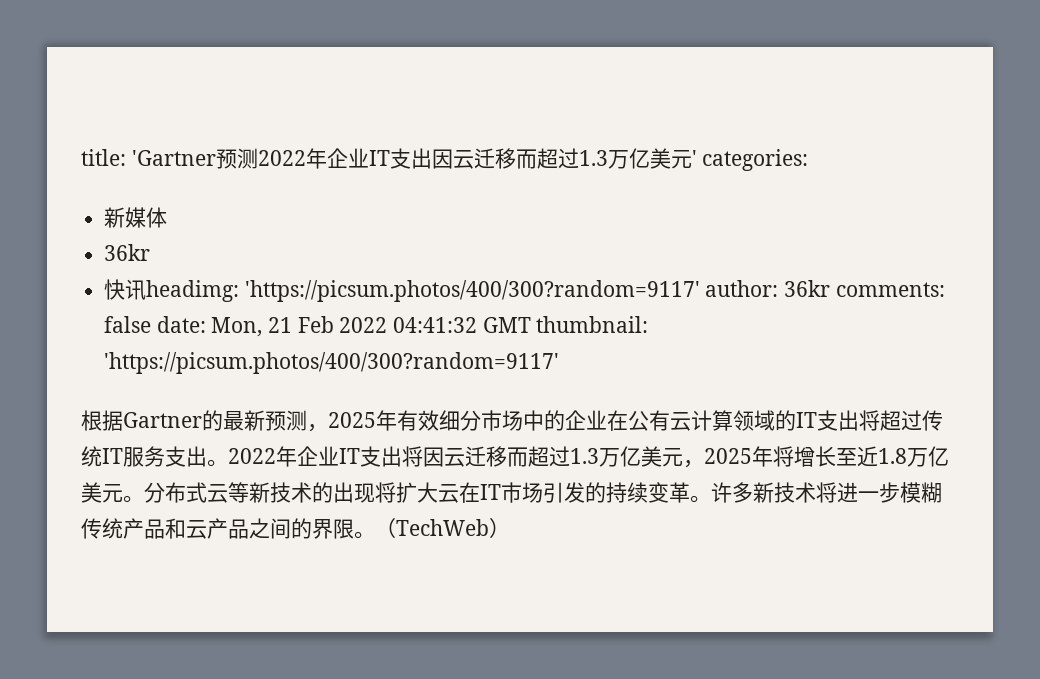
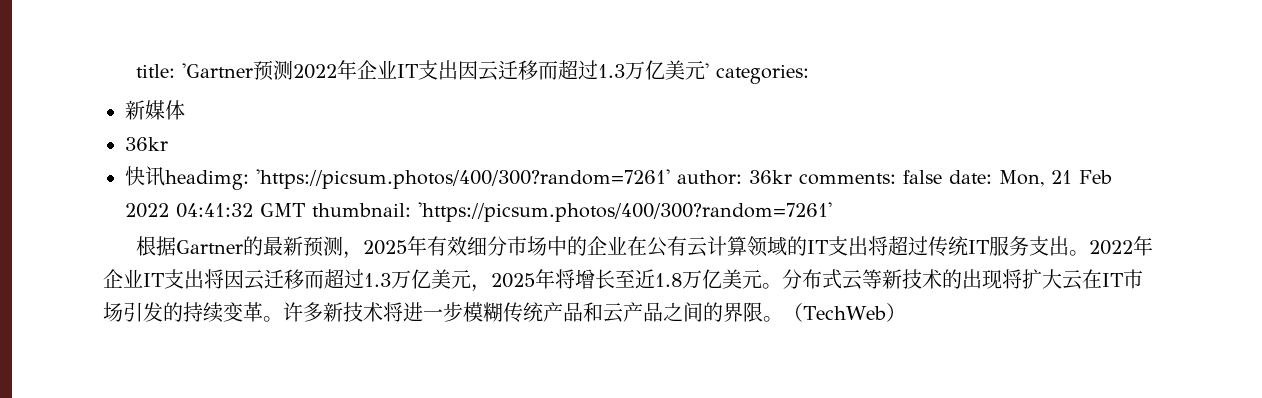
[244,280,700,302] 'https://picsum.photos/400/300?random=9117' -> [256,169,670,189] 'https://picsum.photos/400/300?random=7261'
[104,352,560,374] 'https://picsum.photos/400/300?random=9117' -> [418,202,832,222] 'https://picsum.photos/400/300?random=7261'

